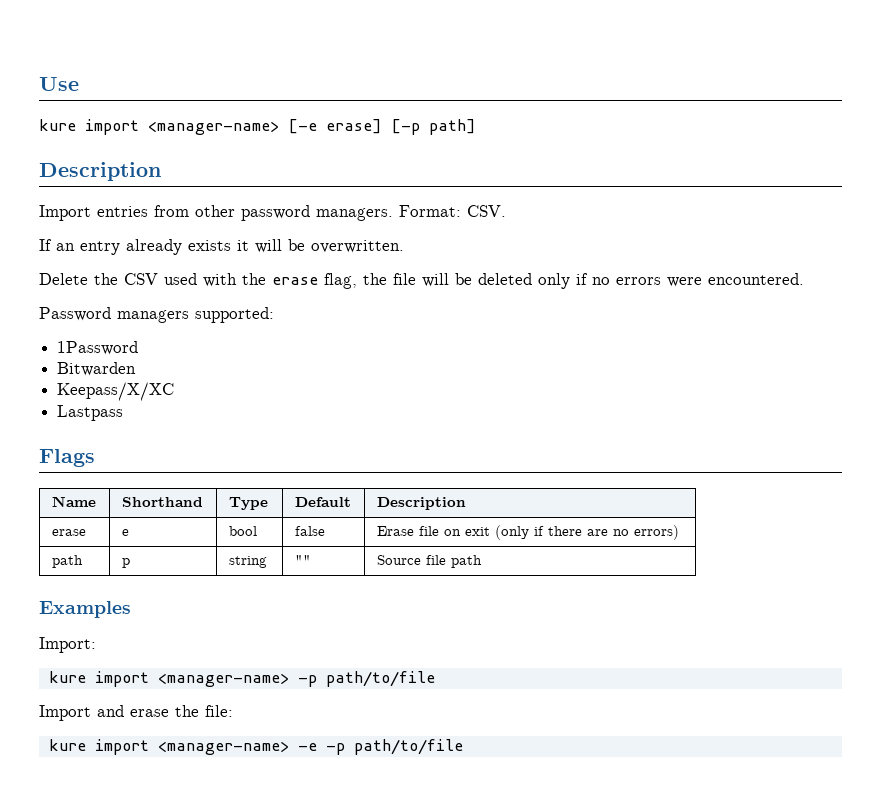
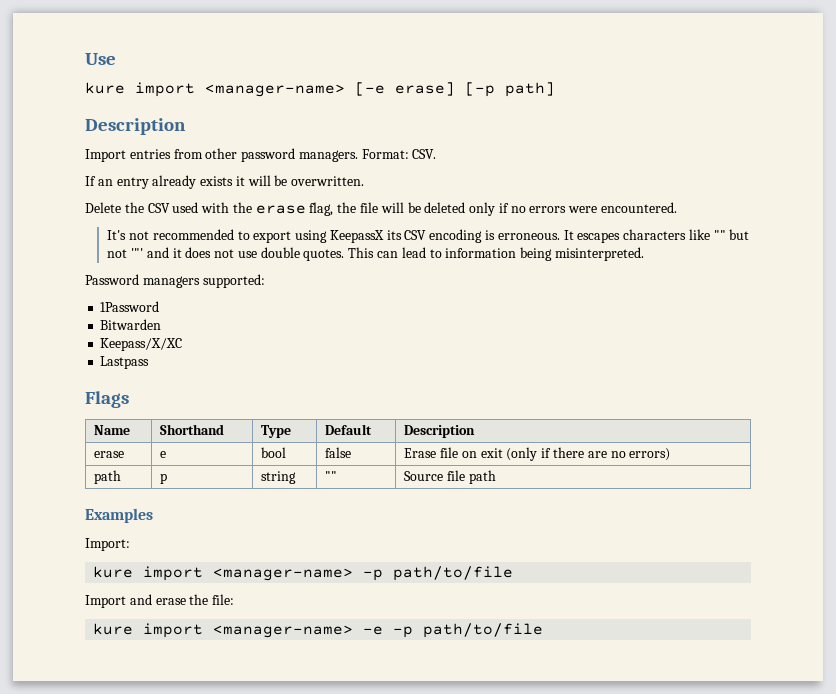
(804, 279) none -> [107,229,750,243] [107,247,644,261] // It's not recommended to export using KeepassX its CSV encoding is erroneous. It escapes characters like "" but not '"' and it does not use double quotes. This can lead to information being misinterpreted.

